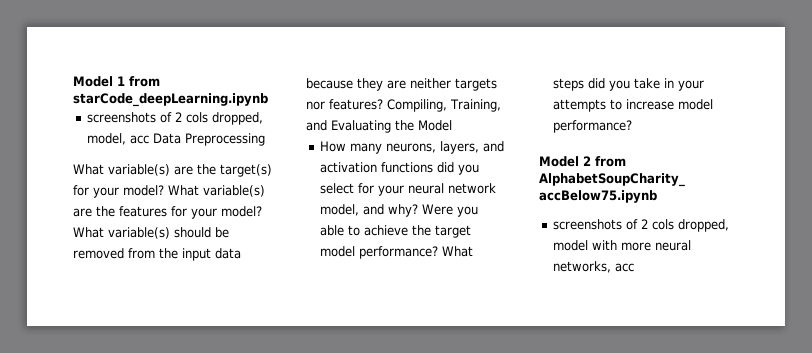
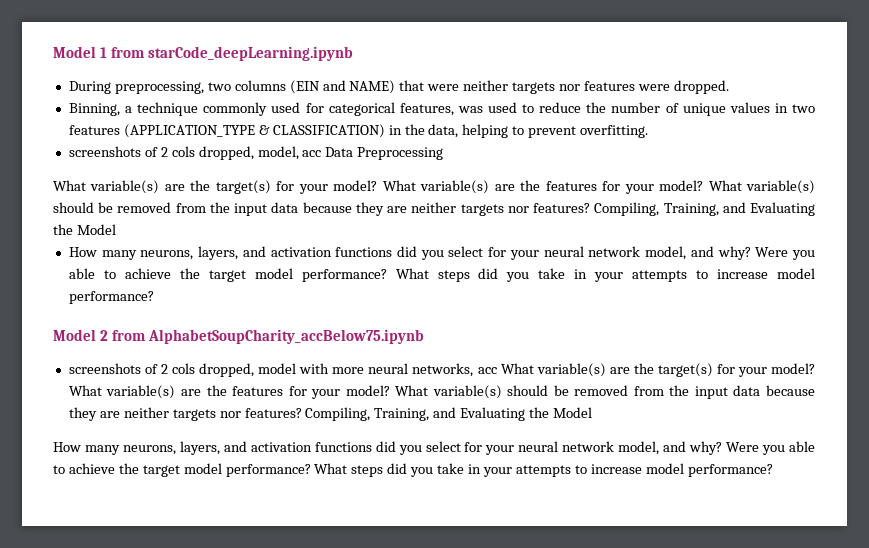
(268, 100) none -> [68,80,729,94] [68,102,816,116] [68,124,649,138] // During preprocessing, two columns (EIN and NAME) that were neither targets nor features were dropped. // Binning, a technique commonly used for categorical features, was used to reduce the number of unique values in two features (APPLICATION_TYPE & CLASSIFICATION) in the data, helping to prevent overfitting.
(635, 267) none -> [500,363,815,377] [68,385,815,399] [68,407,593,421] [53,441,815,455] [53,463,773,477] What variable(s) are the target(s) for your model? What variable(s) are the features for your model? What variable(s) should be removed from the input data because they are neither targets nor features? Compiling, Training, and Evaluating the Model // How many neurons, layers, and activation functions did you select for your neural network model, and why? Were you able to achieve the target model performance? What steps did you take in your attempts to increase model performance?

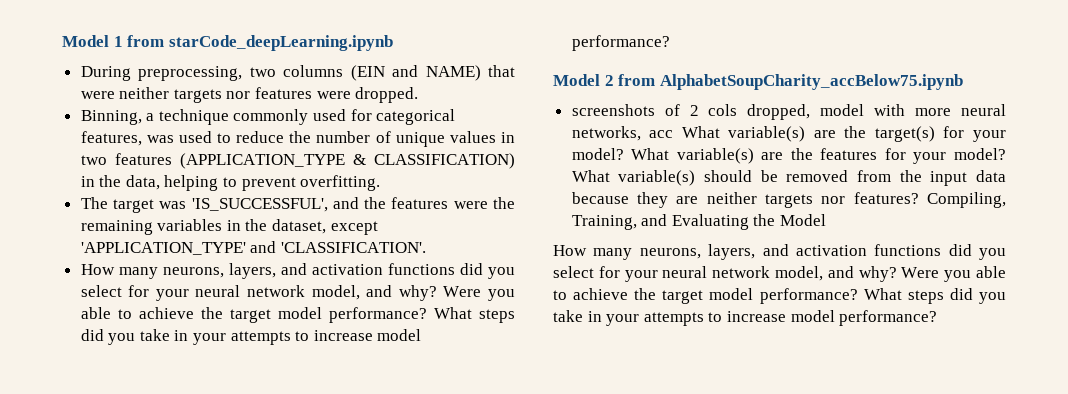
[68,146,444,160] [53,180,815,194] [53,202,816,216] [53,224,116,235] screenshots of 2 cols dropped, model, acc Data Preprocessing // What variable(s) are the target(s) for your model? What variable(s) are the features for your model? What variable(s) should be removed from the input data because they are neither targets nor features? Compiling, Training, and Evaluating the Model -> [80,197,516,213] [80,219,378,235] [80,241,426,255] The target was 'IS_SUCCESSFUL', and the features were the remaining variables in the dataset, except 'APPLICATION_TYPE' and 'CLASSIFICATION'.

